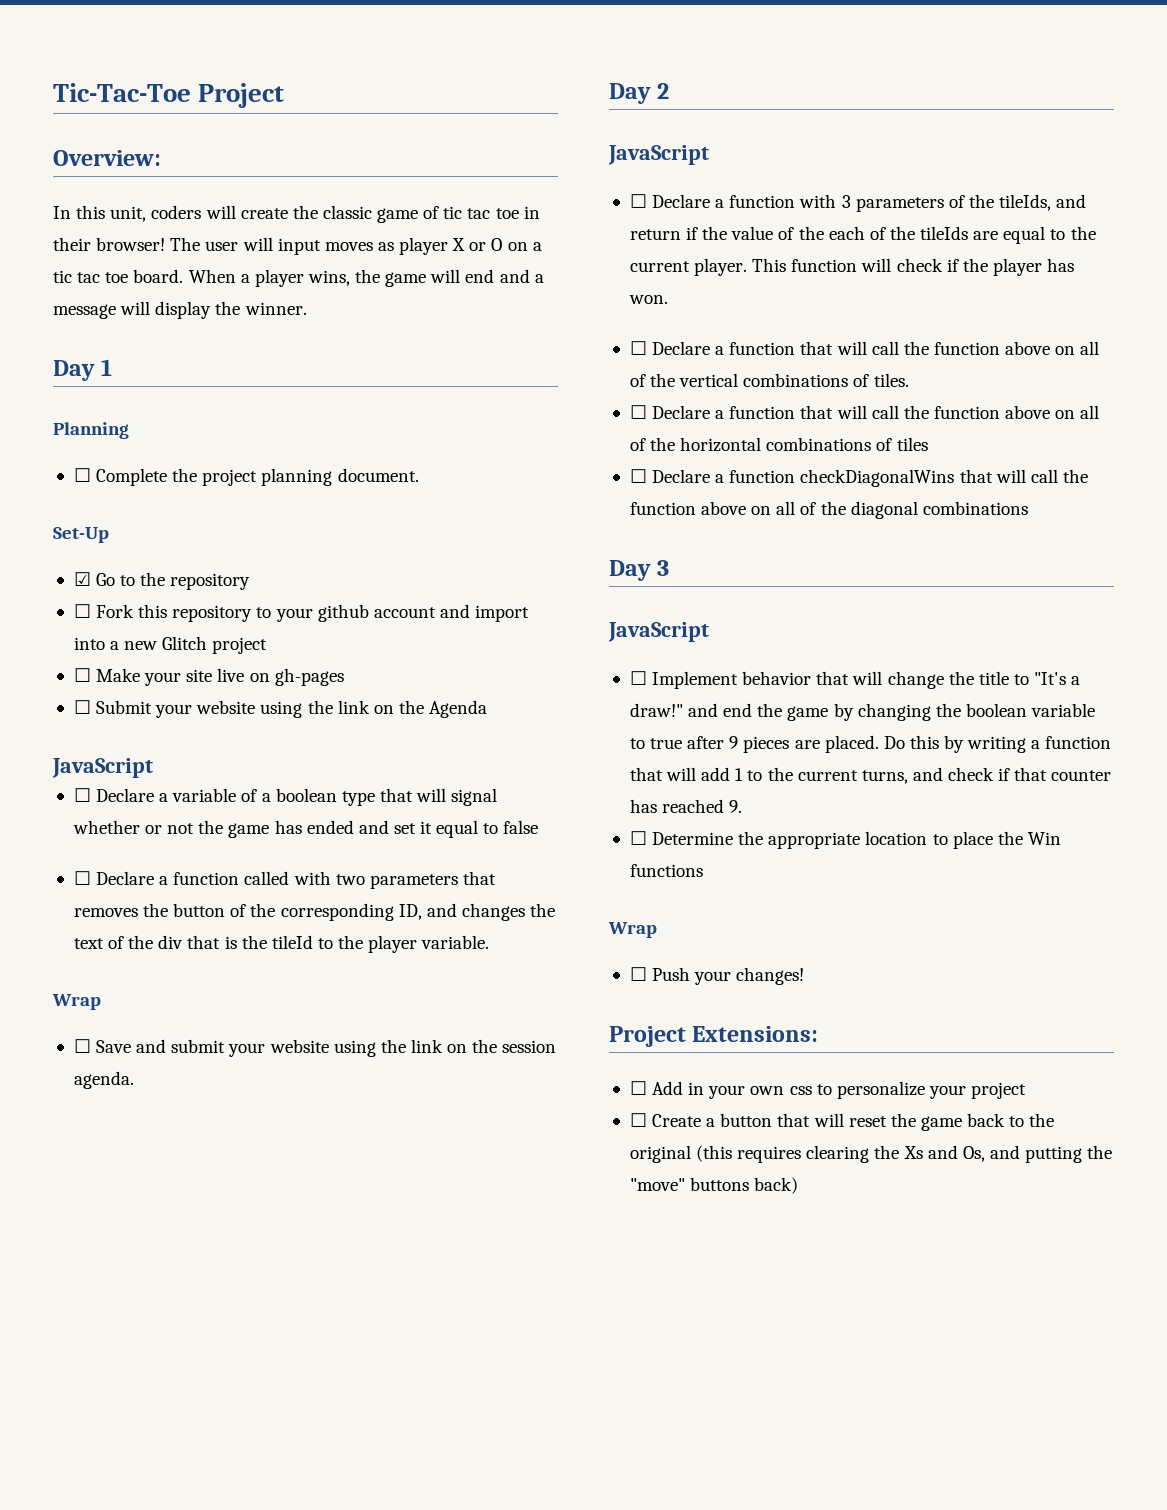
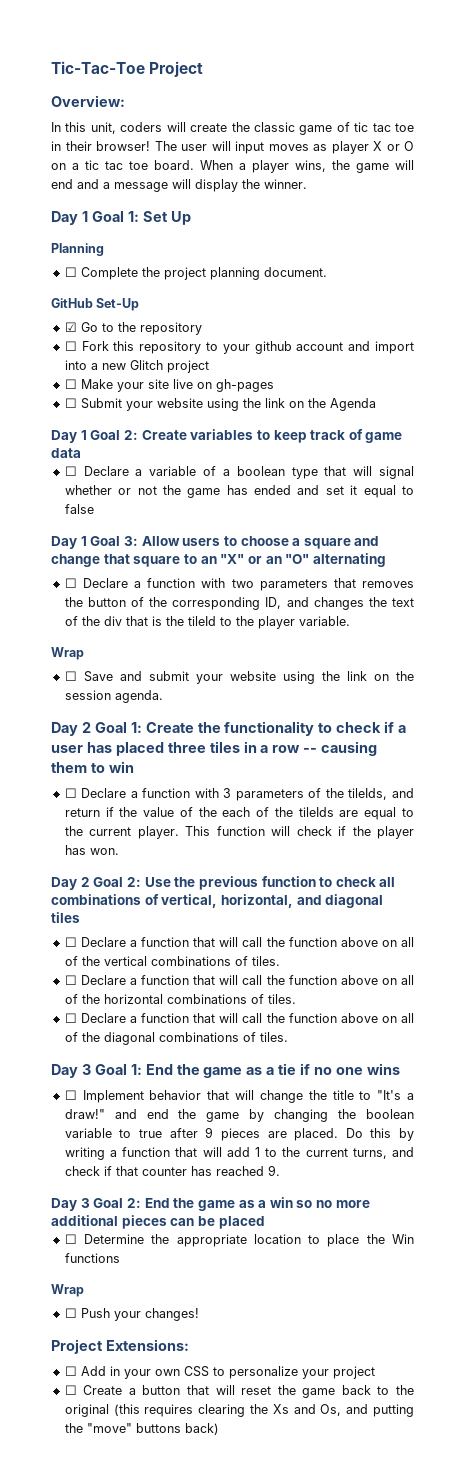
(113, 367) none -> [91,211,191,225] Goal 1: Set Up
(419, 475) none -> [51,298,93,308] GitHub
[52,758,153,778] JavaScript -> [51,429,403,443] [51,448,81,458] Day 1 Goal 2: Create variables to keep track of game data
[73,871,290,885] // ☐ Declare a function called -> [51,536,380,549] [51,553,386,567] [64,578,196,588] // Day 1 Goal 3: Allow users to choose a square and change that square to an "X" or an "O" alternating // ☐ Declare a function
[608,145,709,165] // JavaScript -> [94,721,407,736] [51,741,378,756] [51,761,134,773] Goal 1: Create the functionality to check if a user has placed three tiles in a row -- causing them to win
(668, 299) none -> [51,876,396,890] [51,894,384,908] [51,912,80,923] // Day 2 Goal 2: Use the previous function to check all combinations of vertical, horizontal, and diagonal tiles
[896,437,928,451] [629,469,955,487] tiles // ☐ Declare a function checkDiagonalWins -> [267,994,296,1004] [64,1013,190,1023] tiles. // ☐ Declare a function
[609,560,670,581] [608,622,709,642] // Day 3 // JavaScript -> [242,1032,288,1042] [51,1063,400,1078] of tiles. // Day 3 Goal 1: End the game as a tie if no one wins
(743, 806) none -> [51,1197,370,1211] [51,1215,265,1229] // Day 3 Goal 2: End the game as a win so no more additional pieces can be placed
[789,1086,812,1095] css -> [183,1366,209,1377] CSS

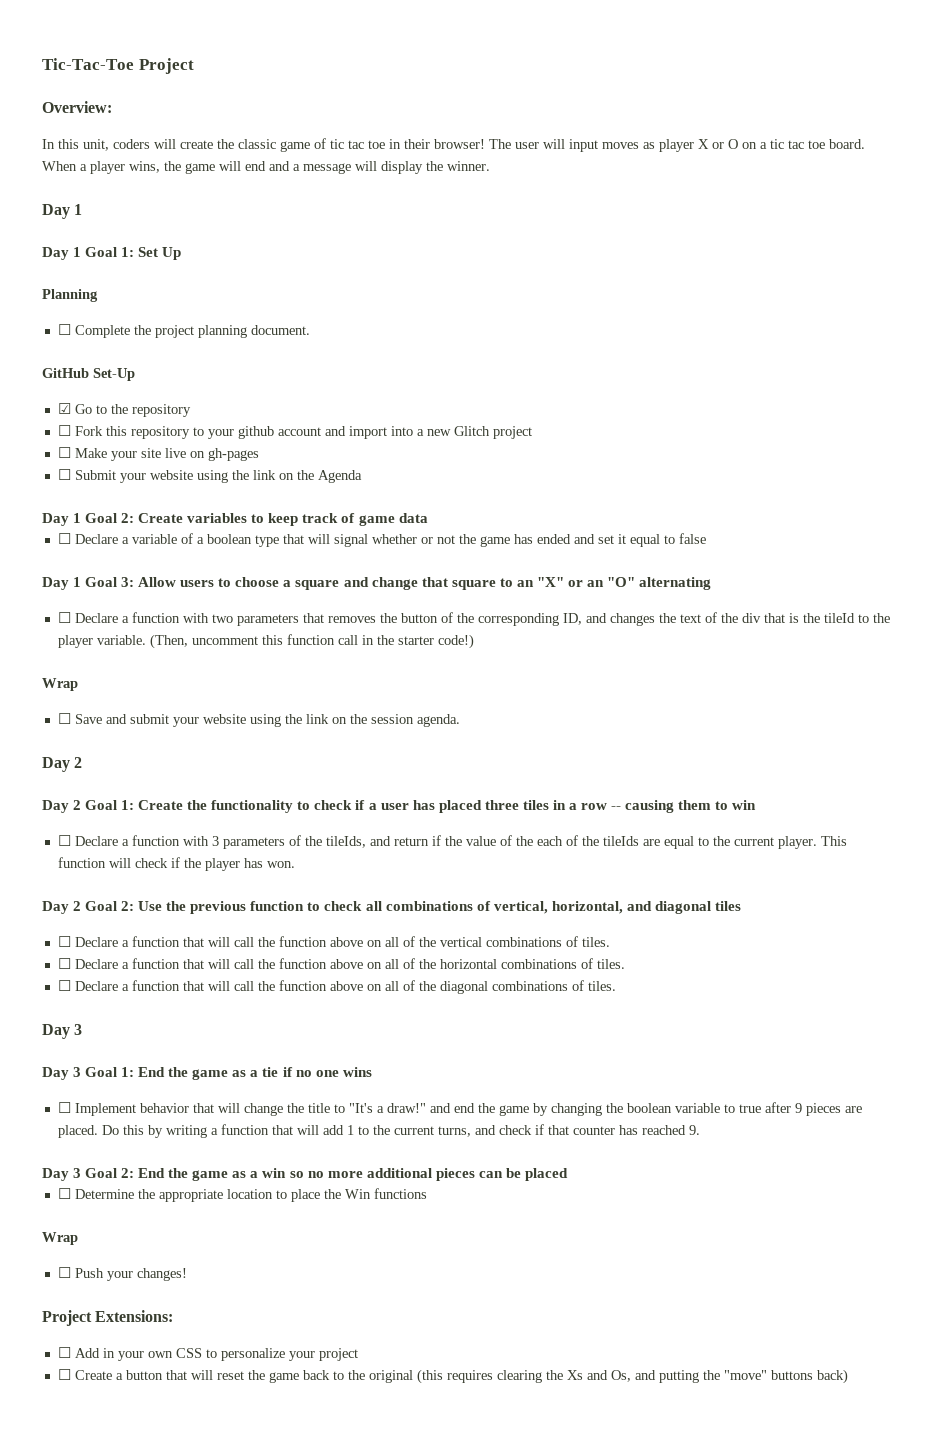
(88, 216) none -> [42,247,82,260] // Day 1
(350, 621) none -> [149,634,474,649] (Then, uncomment this function call in the starter code!)
(91, 727) none -> [42,800,82,813] // Day 2
(91, 1069) none -> [42,1067,82,1080] // Day 3

